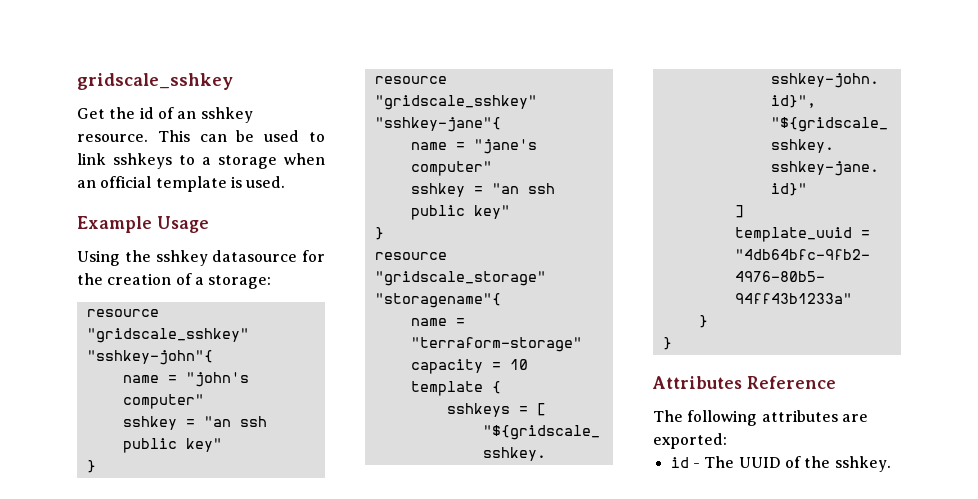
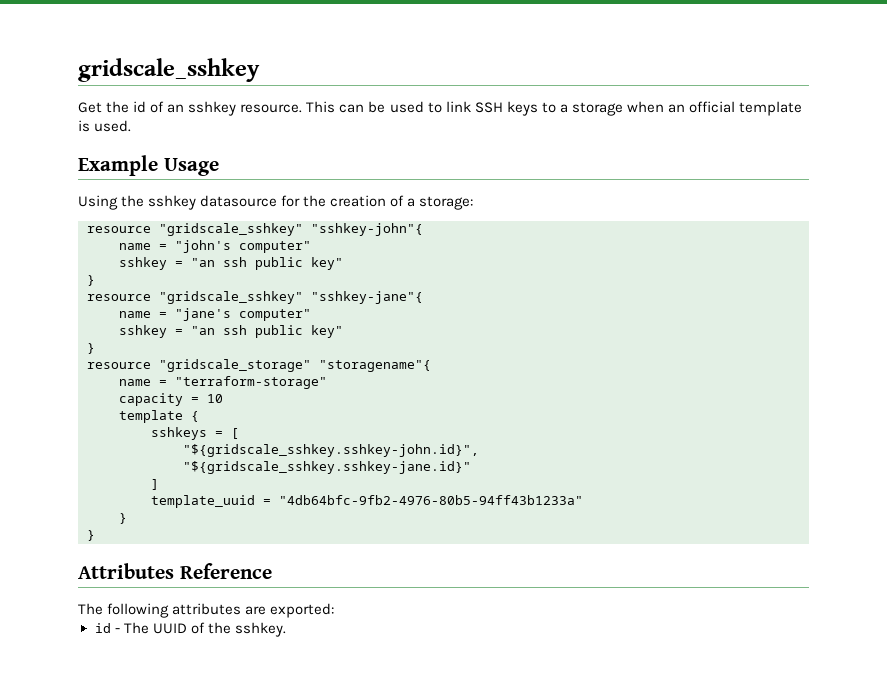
[113,153,172,169] sshkeys -> [474,101,538,116] SSH keys

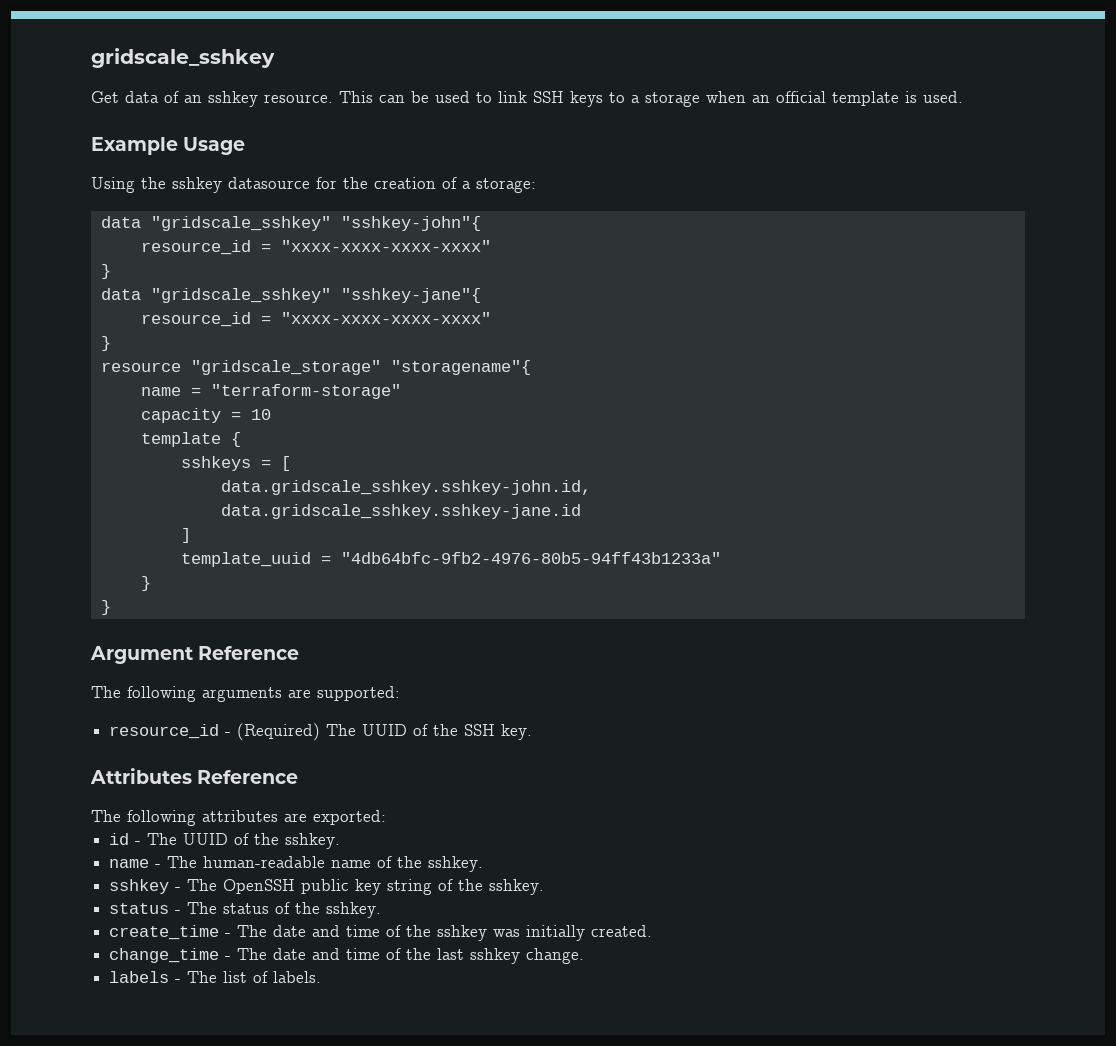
[106,101,147,113] the id -> [125,91,159,103] data
[87,226,151,233] resource -> [100,216,141,228] data
[119,240,311,253] [119,257,343,270] [87,275,95,286] [87,294,151,301] name = "john's computer" // sshkey = "an ssh public key" // } // resource -> [140,240,491,255] [100,264,111,279] [100,288,141,300] resource_id = "xxxx-xxxx-xxxx-xxxx" // } // data
[119,308,311,321] [119,325,343,338] name = "jane's computer" // sshkey = "an ssh public key" -> [140,312,491,327] resource_id = "xxxx-xxxx-xxxx-xxxx"
[183,444,479,457] [183,461,471,474] "${gridscale_sshkey.sshkey-john.id}", // "${gridscale_sshkey.sshkey-jane.id}" -> [220,480,591,495] [220,504,581,519] data.gridscale_sshkey.sshkey-john.id, // data.gridscale_sshkey.sshkey-jane.id
(95, 535) none -> [90,646,300,664] [91,686,400,702] [109,723,533,741] // Argument Reference // The following arguments are supported: // resource_id - (Required) The UUID of the SSH key.
(286, 629) none -> [109,856,484,872] [109,879,545,895] [109,902,382,918] [109,925,653,941] [109,948,585,964] [109,971,322,983] // name - The human-readable name of the sshkey. // sshkey - The OpenSSH public key string of the sshkey. // status - The status of the sshkey. // create_time - The date and time of the sshkey was initially created. // change_time - The date and time of the last sshkey change. // labels - The list of labels.

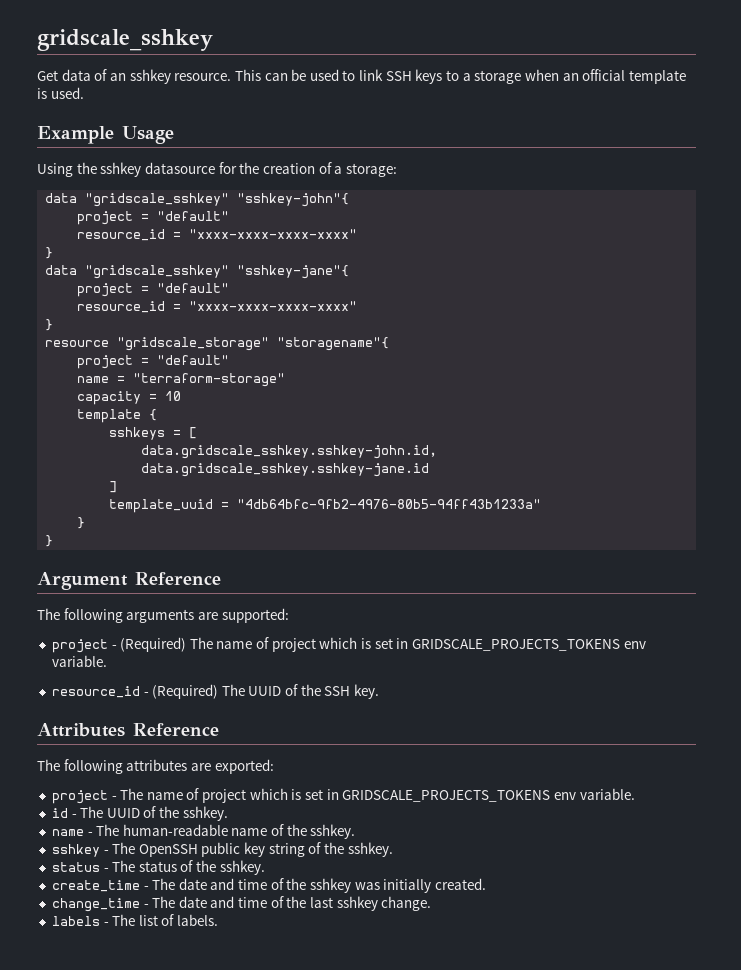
(481, 223) none -> [77,211,230,225] // project = "default"
(481, 295) none -> [77,283,230,297] // project = "default"
(531, 367) none -> [77,355,230,369] // project = "default"
(400, 693) none -> [51,637,646,653] [51,655,107,667] // project - (Required) The name of project which is set in GRIDSCALE_PROJECTS_TOKENS env variable.
(386, 817) none -> [51,788,635,804] // project - The name of project which is set in GRIDSCALE_PROJECTS_TOKENS env variable.

